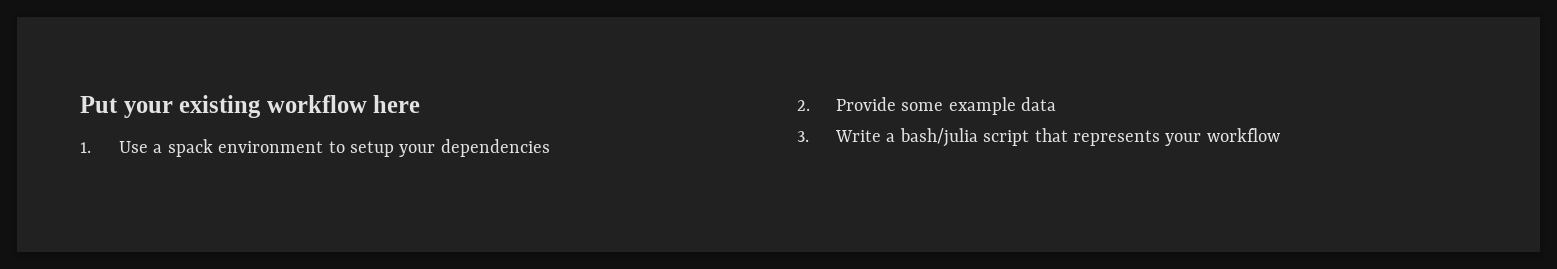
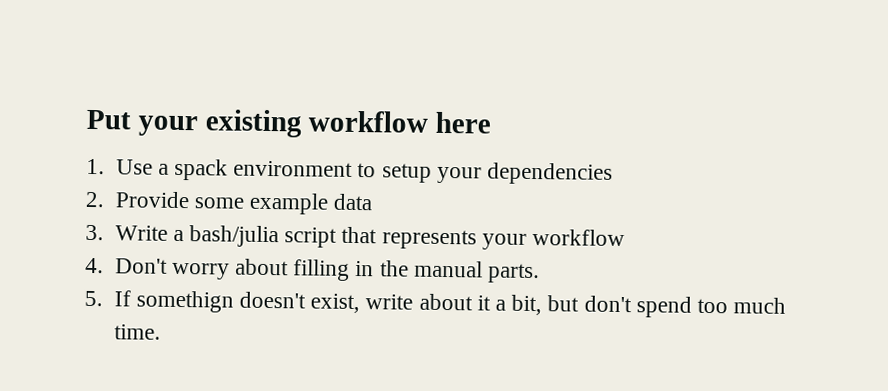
(1280, 135) none -> [85,257,540,284] [84,290,787,318] [113,324,161,340] // 4. Don't worry about filling in the manual parts. // 5. If somethign doesn't exist, write about it a bit, but don't spend too much time.

